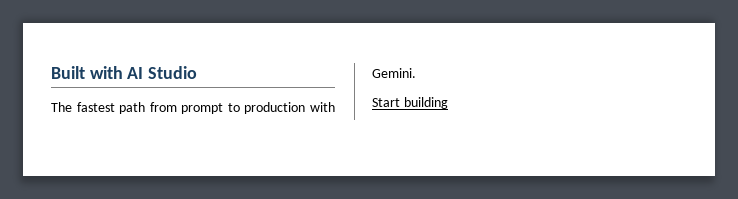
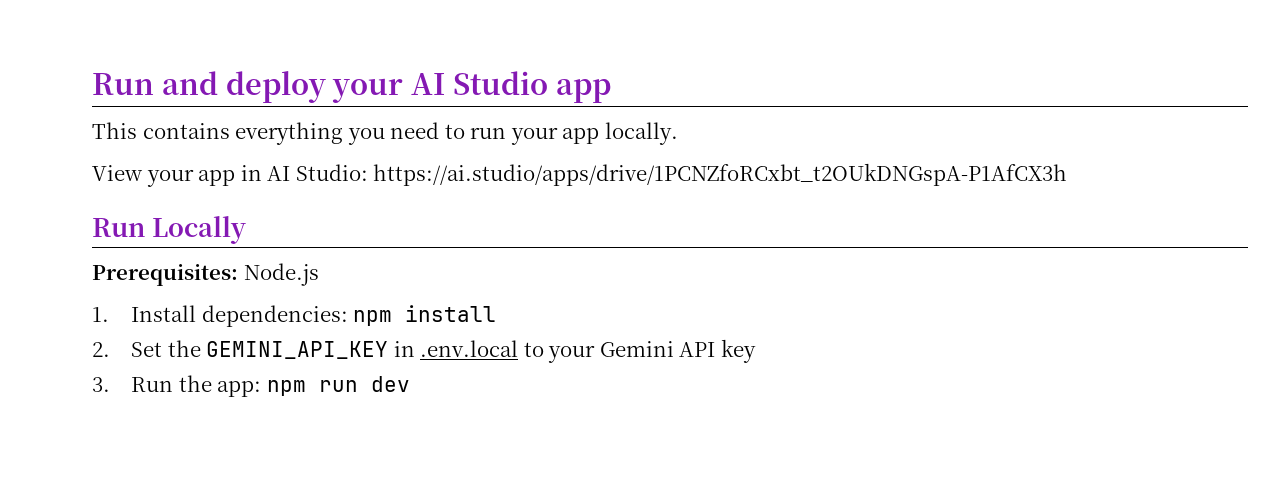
[51,66,198,79] [51,102,335,114] [372,68,416,78] [372,97,448,109] Built with AI Studio // The fastest path from prompt to production with Gemini. // Start building -> [92,71,611,103] [92,122,678,145] [92,163,1068,187] [92,216,246,244] [92,263,319,286] [92,305,497,327] [92,339,756,363] [92,375,410,397] Run and deploy your AI Studio app // This contains everything you need to run your app locally. // View your app in AI Studio: https://ai.studio/apps/drive/1PCNZfoRCxbt_t2OUkDNGspA-P1AfCX3h // Run Locally // Prerequisites: Node.js // 1. Install dependencies: npm install // 2. Set the GEMINI_API_KEY in .env.local to your Gemini API key // 3. Run the app: npm run dev

